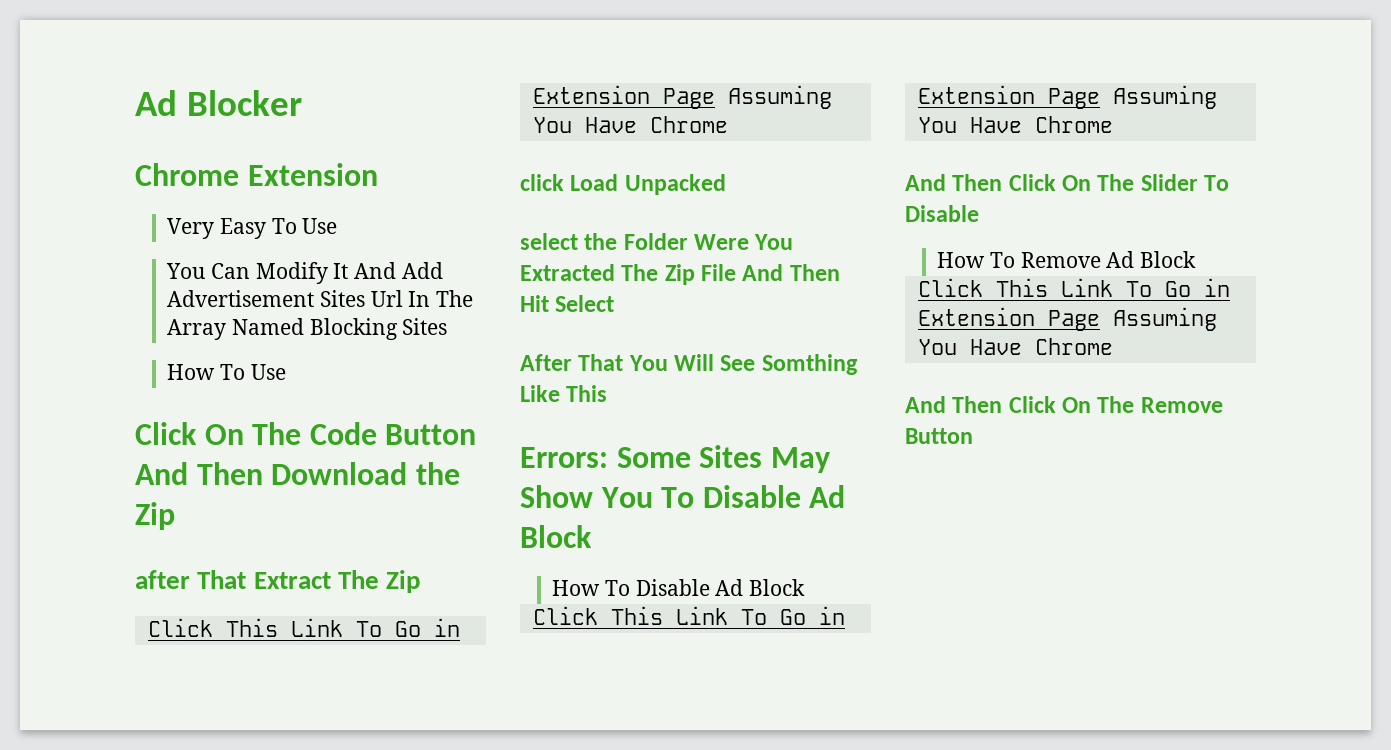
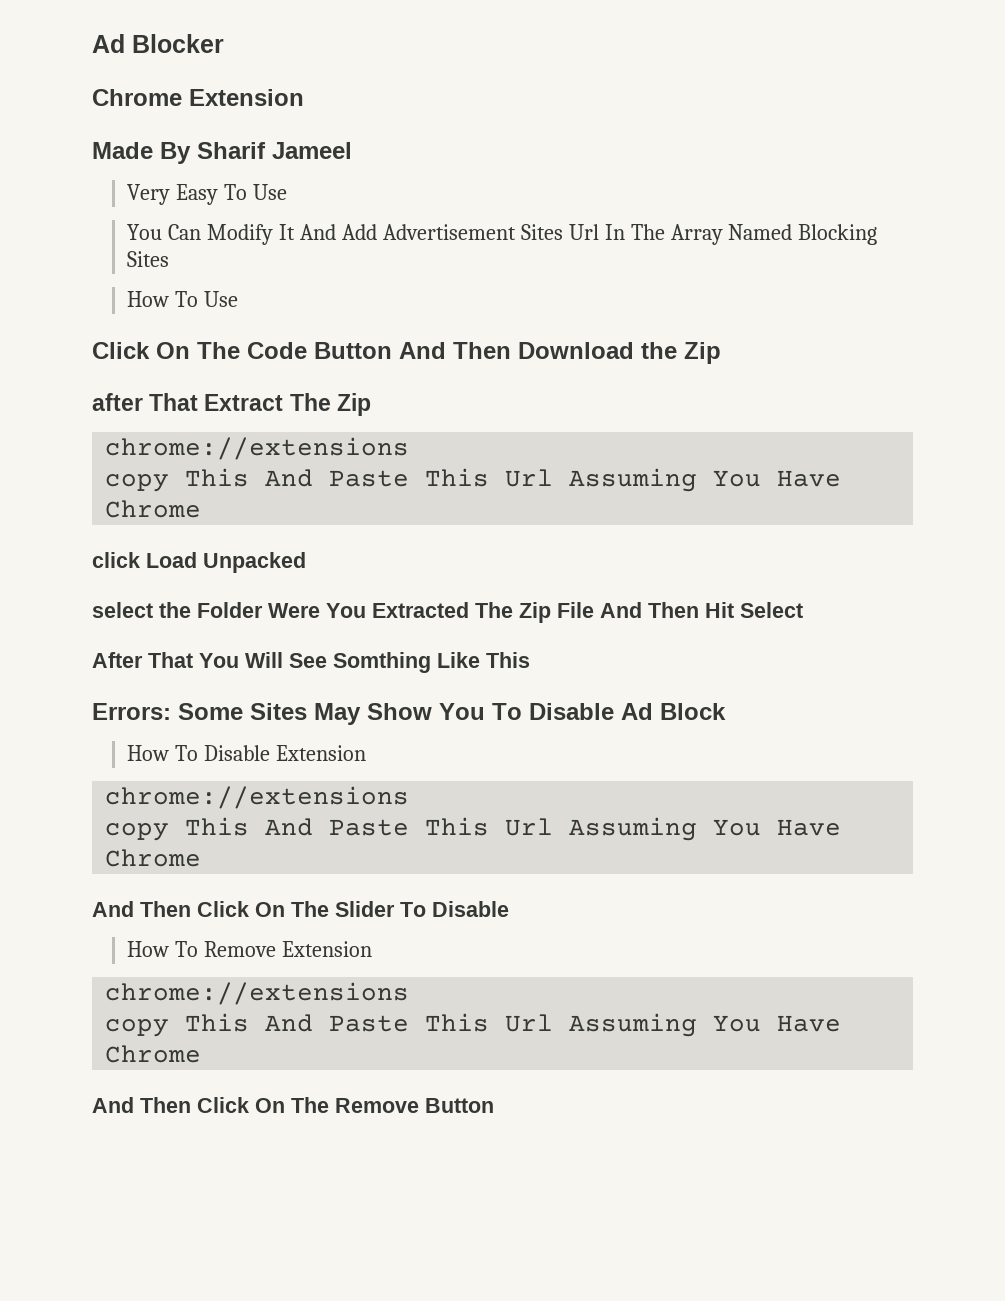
(378, 174) none -> [92,142,352,164] // Made By Sharif Jameel
[147,618,460,637] [532,85,715,109] Click This Link To Go in Extension Page -> [105,437,410,460] [105,468,554,492] chrome://extensions // copy This And Paste This Url
[715,579,805,596] [532,606,845,625] [917,85,1100,109] Ad Block // Click This Link To Go in Extension Page -> [275,745,366,761] [105,786,410,809] [105,817,554,841] Extension // chrome://extensions // copy This And Paste This Url
[1106,251,1196,268] [917,278,1230,297] [917,307,1100,331] Ad Block // Click This Link To Go in Extension Page -> [281,941,372,957] [105,982,410,1005] [105,1013,554,1037] Extension // chrome://extensions // copy This And Paste This Url

